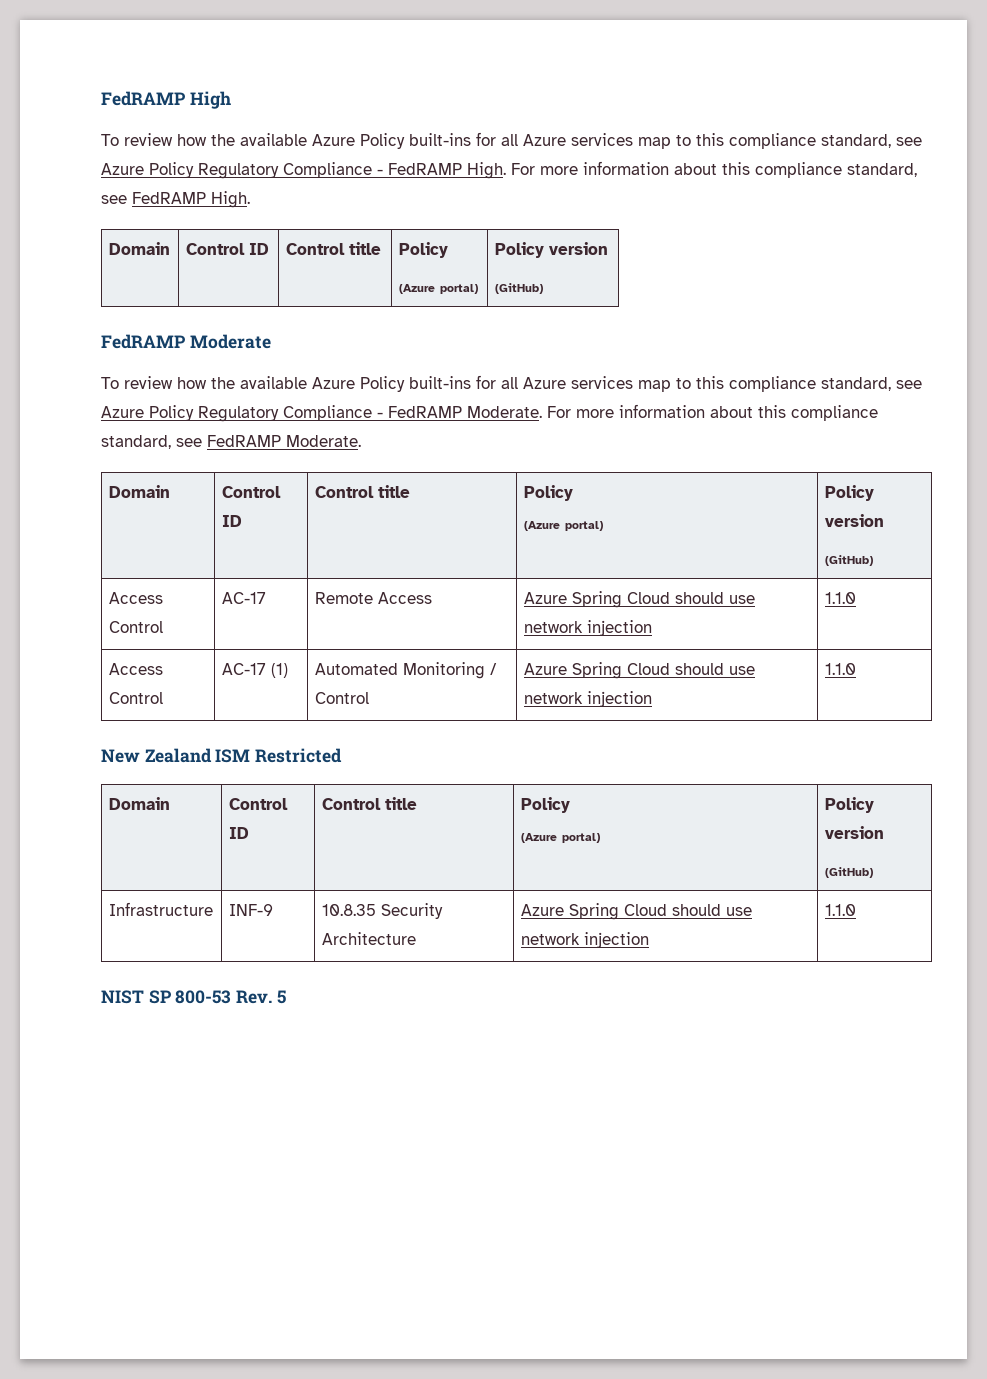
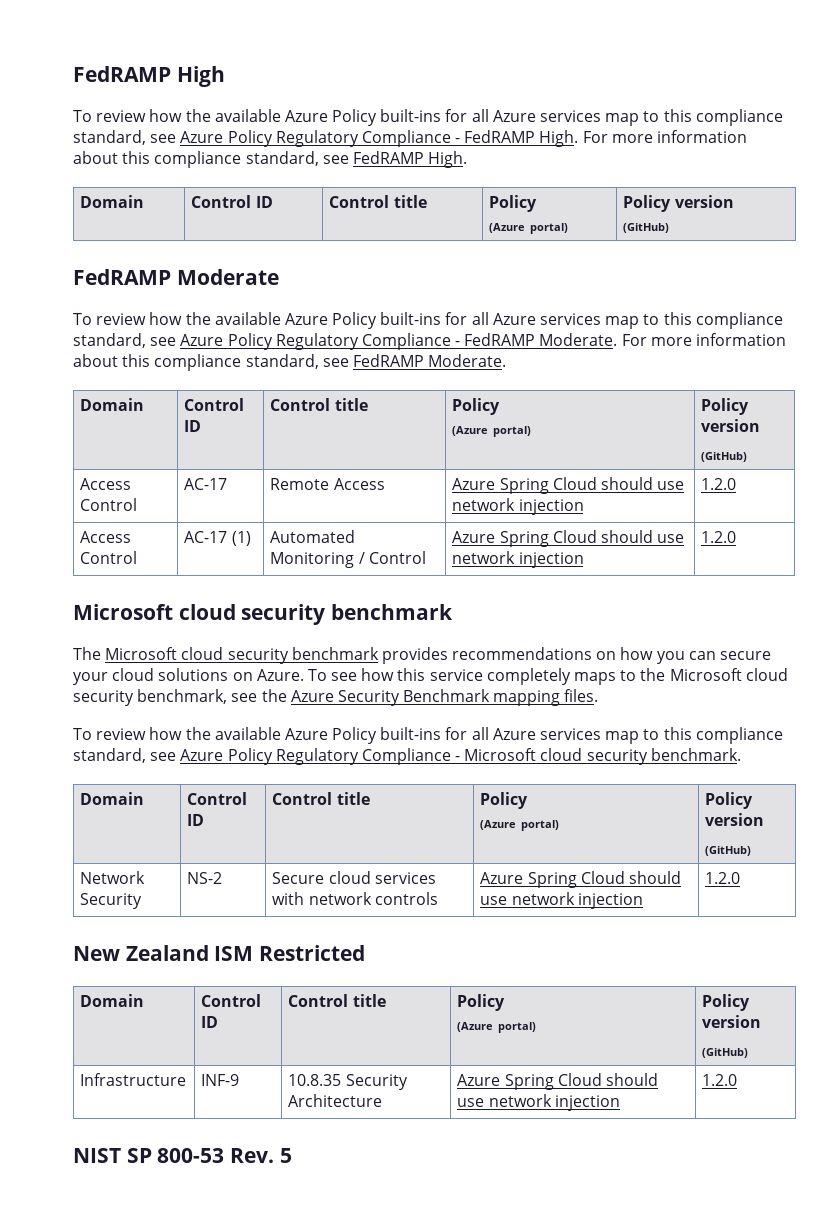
[824,592,856,604] 1.1.0 -> [701,478,737,490] 1.2.0
[824,663,856,675] 1.1.0 -> [701,531,737,543] [73,604,454,625] [73,647,772,664] [73,668,788,685] [73,689,599,706] [73,727,783,744] [73,748,741,765] [80,792,145,805] [187,792,248,805] [187,814,205,826] [272,792,370,805] [480,792,529,809] [480,820,559,831] [705,792,754,809] [705,813,765,826] [705,846,752,856] [80,871,146,884] [80,893,143,909] [187,872,223,884] [272,871,436,884] [272,892,438,905] [480,871,681,888] [480,892,643,909] [705,872,741,884] 1.2.0 // Microsoft cloud security benchmark // The Microsoft cloud security benchmark provides recommendations on how you can secure your cloud solutions on Azure. To see how this service completely maps to the Microsoft cloud security benchmark, see the Azure Security Benchmark mapping files. // To review how the available Azure Policy built-ins for all Azure services map to this compliance standard, see Azure Policy Regulatory Compliance - Microsoft cloud security benchmark. // Domain | Control ID | Control title | Policy // (Azure portal) | Policy version // (GitHub) // Network Security | NS-2 | Secure cloud services with network controls | Azure Spring Cloud should use network injection | 1.2.0
[824,904,856,916] 1.1.0 -> [702,1074,738,1086] 1.2.0

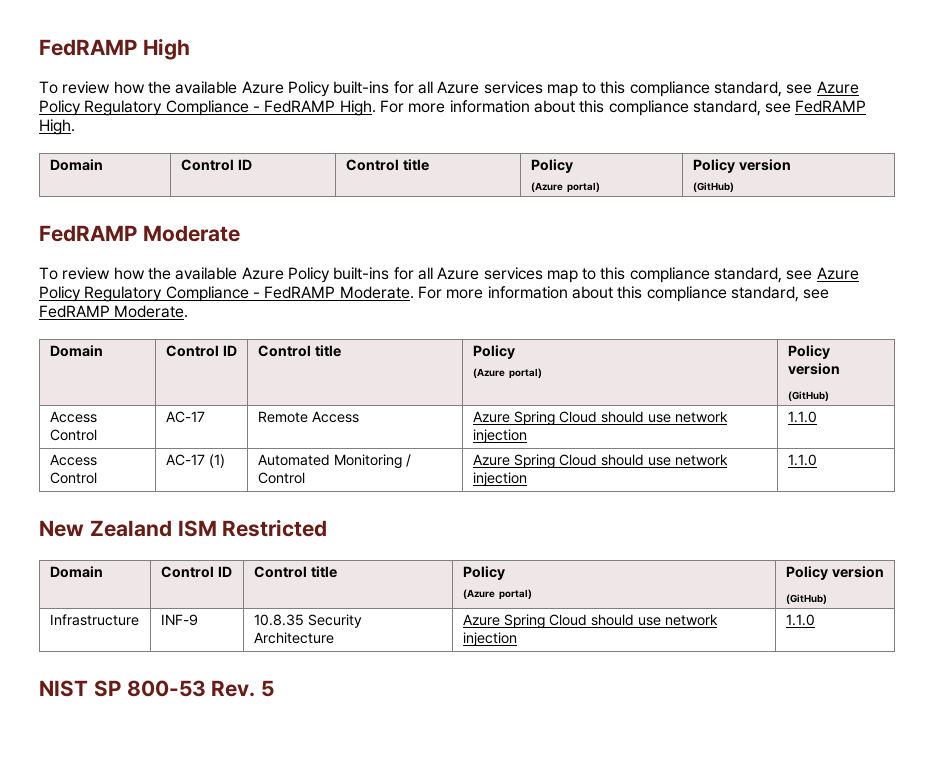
[701,478,737,490] 1.2.0 -> [787,411,817,423] 1.1.0
[701,531,737,543] [73,604,454,625] [73,647,772,664] [73,668,788,685] [73,689,599,706] [73,727,783,744] [73,748,741,765] [80,792,145,805] [187,792,248,805] [187,814,205,826] [272,792,370,805] [480,792,529,809] [480,820,559,831] [705,792,754,809] [705,813,765,826] [705,846,752,856] [80,871,146,884] [80,893,143,909] [187,872,223,884] [272,871,436,884] [272,892,438,905] [480,871,681,888] [480,892,643,909] [705,872,741,884] 1.2.0 // Microsoft cloud security benchmark // The Microsoft cloud security benchmark provides recommendations on how you can secure your cloud solutions on Azure. To see how this service completely maps to the Microsoft cloud security benchmark, see the Azure Security Benchmark mapping files. // To review how the available Azure Policy built-ins for all Azure services map to this compliance standard, see Azure Policy Regulatory Compliance - Microsoft cloud security benchmark. // Domain | Control ID | Control title | Policy // (Azure portal) | Policy version // (GitHub) // Network Security | NS-2 | Secure cloud services with network controls | Azure Spring Cloud should use network injection | 1.2.0 -> [787,454,817,466] 1.1.0
[702,1074,738,1086] 1.2.0 -> [785,614,815,626] 1.1.0

